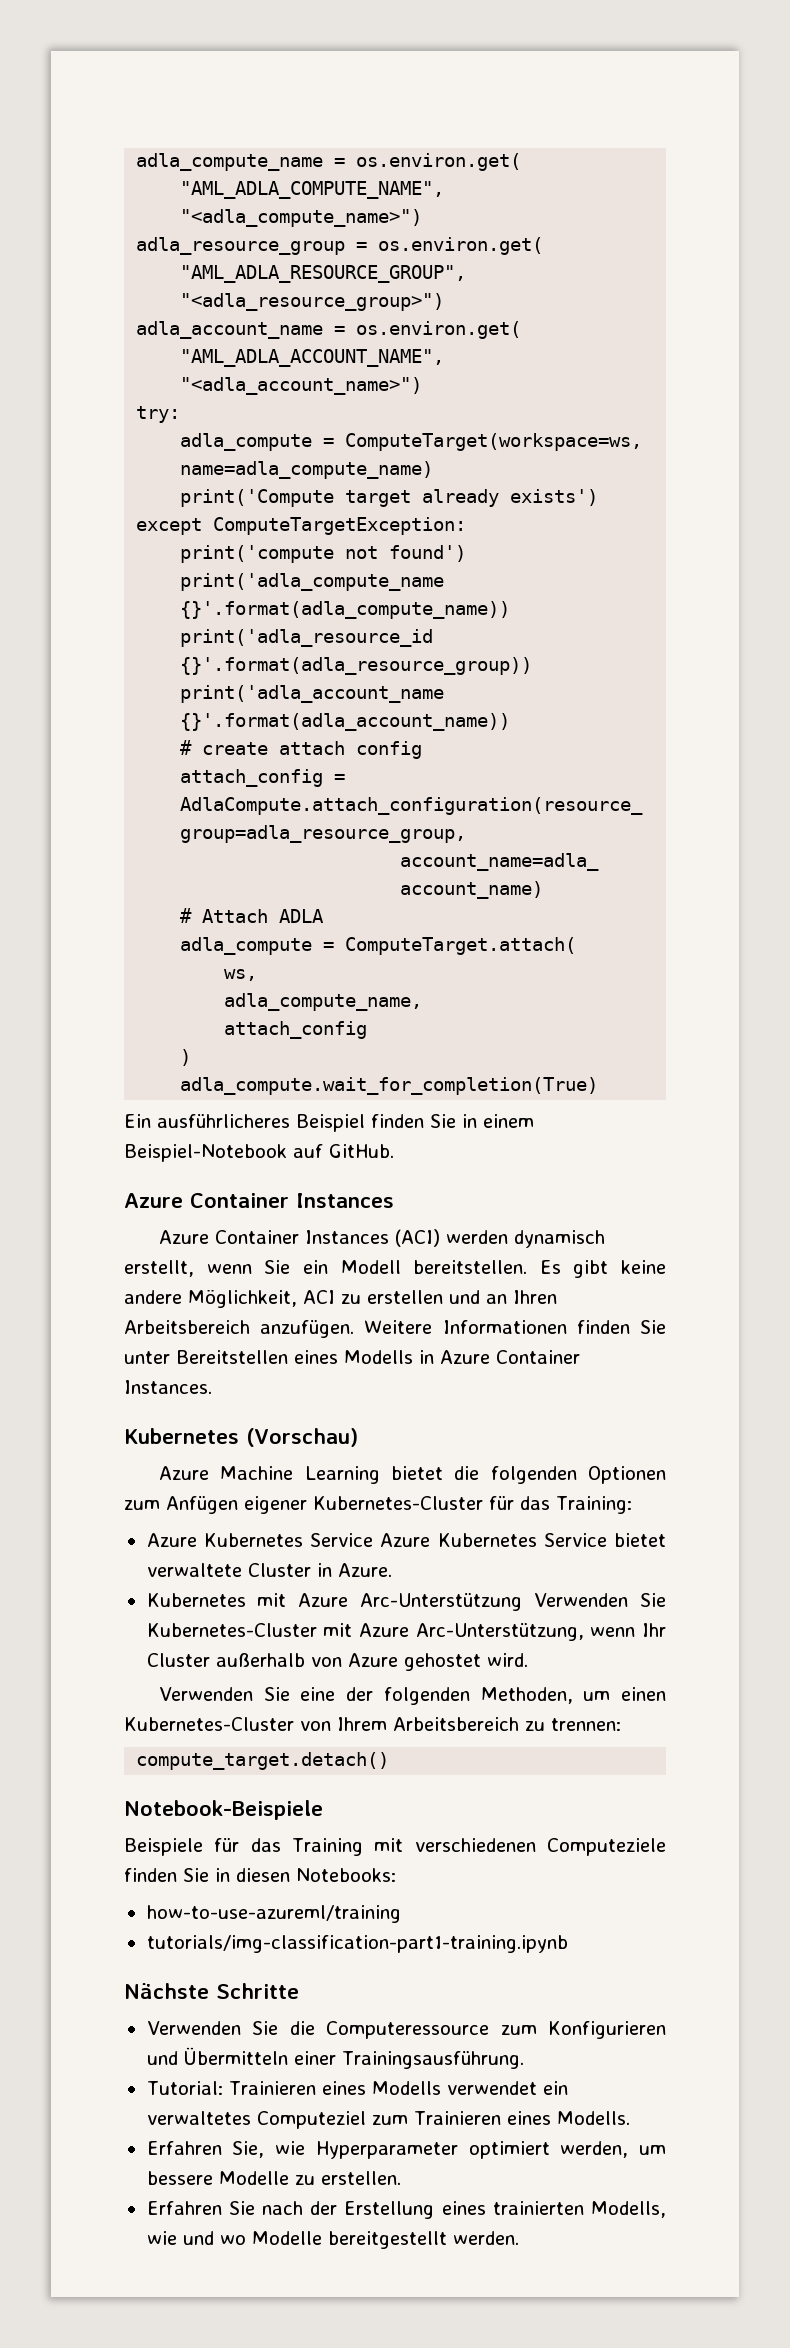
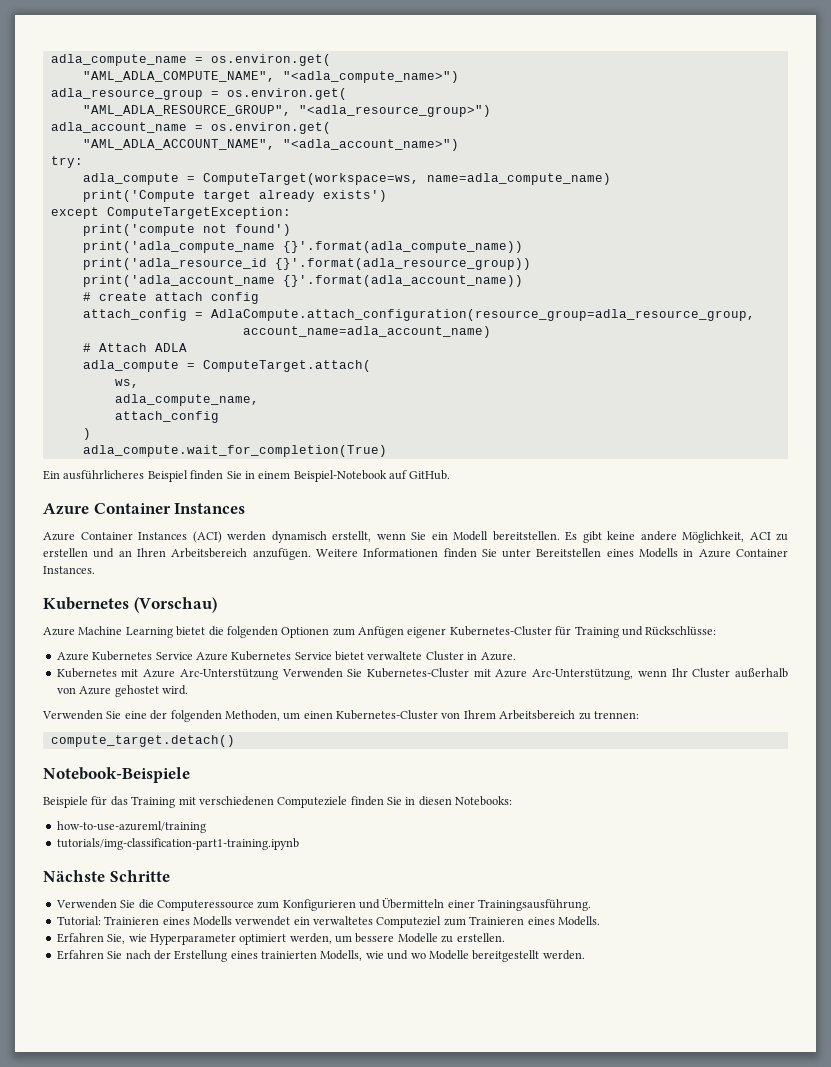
[520,1496,632,1514] das Training: -> [574,626,717,638] Training und Rückschlüsse:

